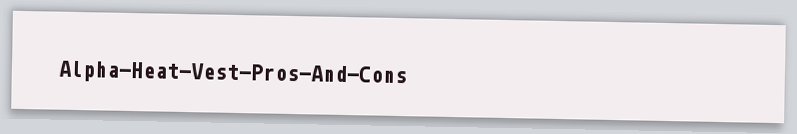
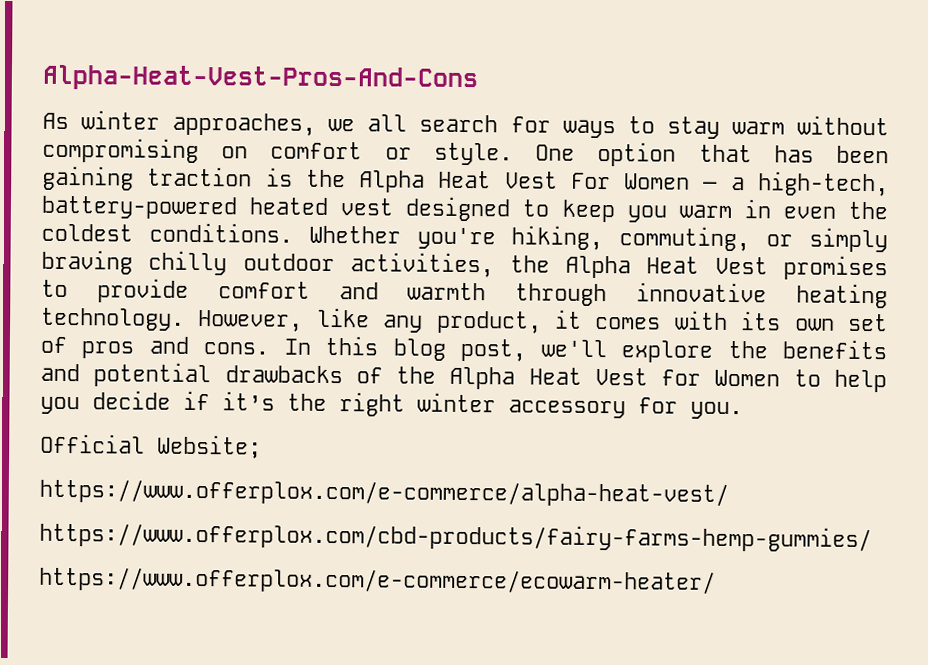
(407, 74) none -> [42,110,889,139] [42,137,889,167] [42,165,889,197] [41,195,889,223] [41,222,888,253] [41,249,888,281] [41,278,888,309] [41,307,888,334] [40,335,888,363] [40,362,887,393] [40,390,743,420] [40,433,262,459] [39,478,729,507] [39,521,872,553] [39,566,716,595] // As winter approaches, we all search for ways to stay warm without compromising on comfort or style. One option that has been gaining traction is the Alpha Heat Vest For Women — a high-tech, battery-powered heated vest designed to keep you warm in even the coldest conditions. Whether you're hiking, commuting, or simply braving chilly outdoor activities, the Alpha Heat Vest promises to provide comfort and warmth through innovative heating technology. However, like any product, it comes with its own set of pros and cons. In this blog post, we'll explore the benefits and potential drawbacks of the Alpha Heat Vest for Women to help you decide if it’s the right winter accessory for you. // Official Website; // https://www.offerplox.com/e-commerce/alpha-heat-vest/ // https://www.offerplox.com/cbd-products/fairy-farms-hemp-gummies/ // https://www.offerplox.com/e-commerce/ecowarm-heater/

